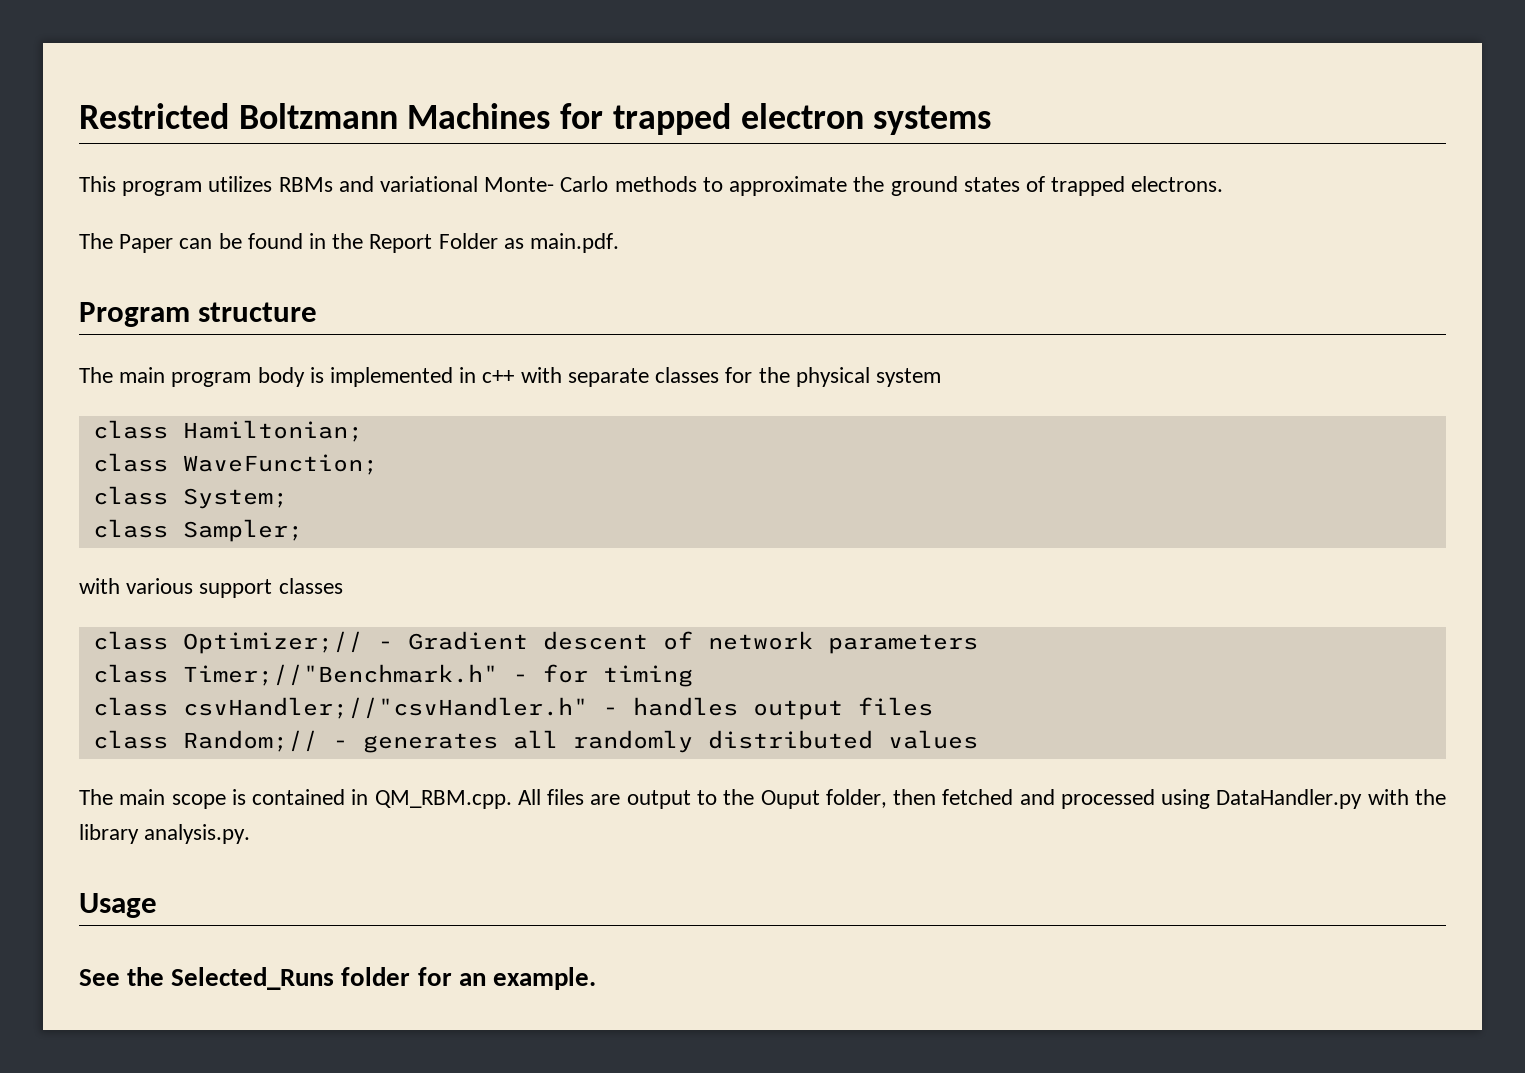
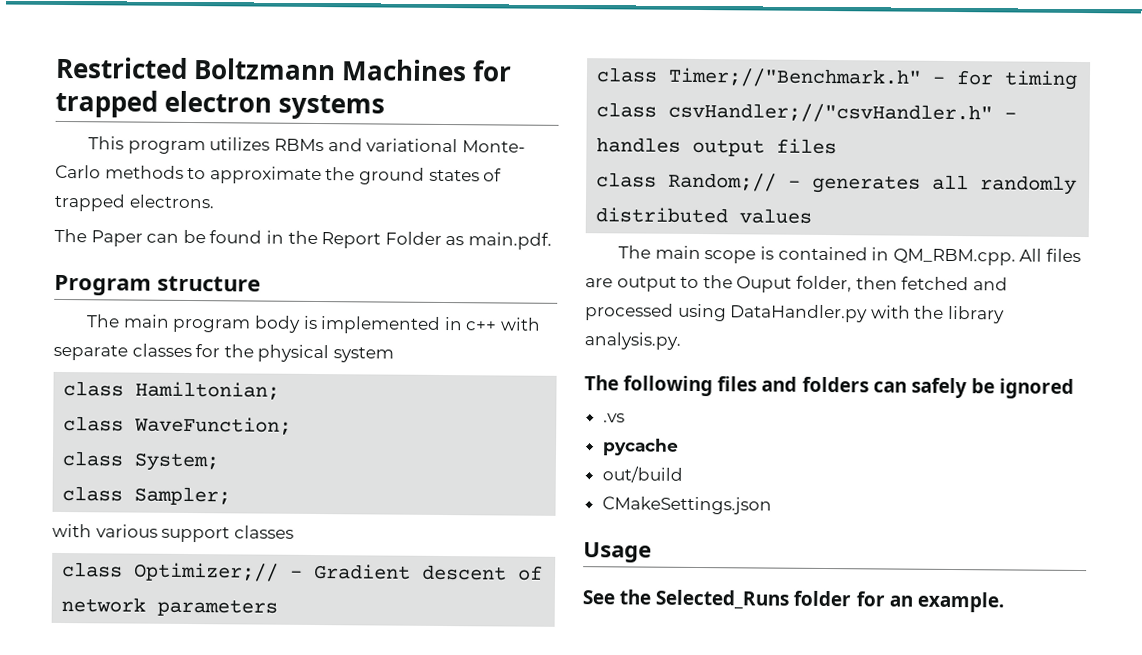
(251, 834) none -> [584,375,1075,399] [602,413,625,423] [601,438,679,456] [601,466,683,483] [601,496,772,515] // The following files and folders can safely be ignored // .vs // pycache // out/build // CMakeSettings.json

